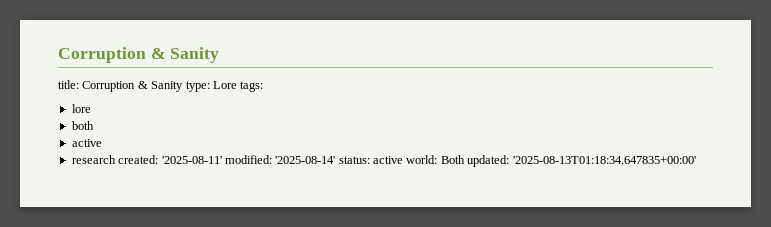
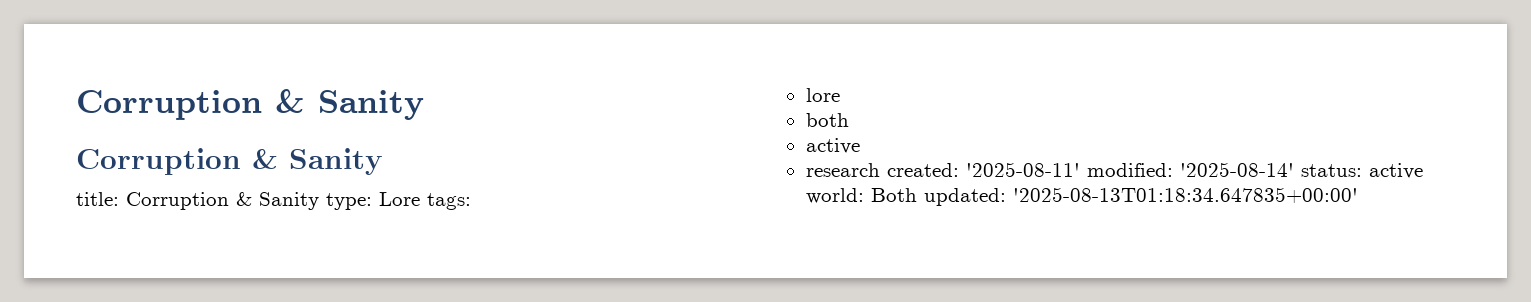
[58,47,220,63] Corruption & Sanity -> [76,89,424,120] [76,148,383,175] Corruption & Sanity // Corruption & Sanity

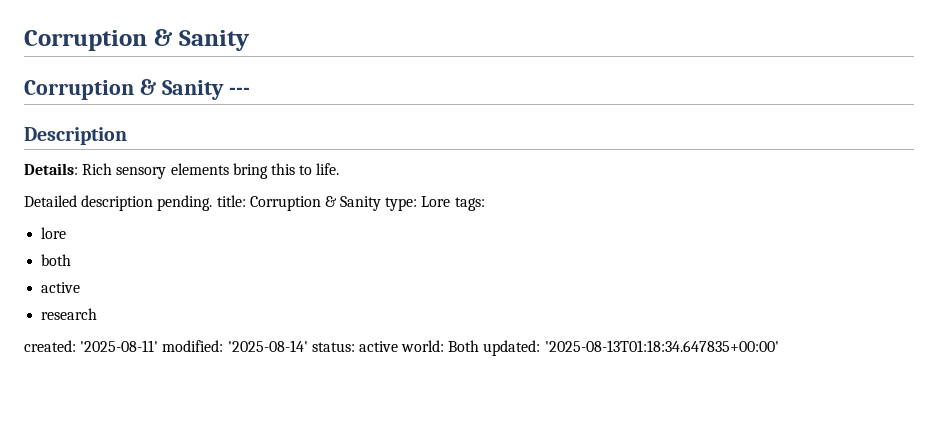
(383, 161) // -> [228,87,250,95] [24,127,127,145] [24,163,340,179] [24,195,213,211] --- // Description // Details: Rich sensory elements bring this to life. // Detailed description pending.
(880, 170) none -> (98, 314) //

